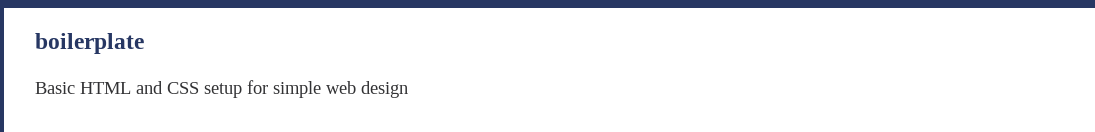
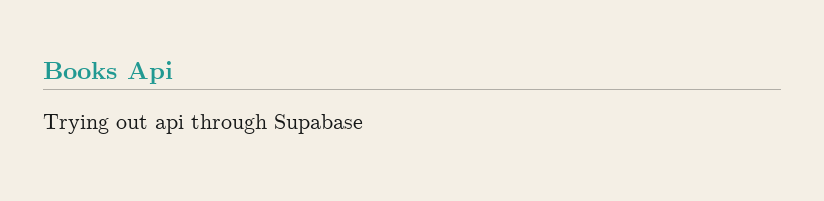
[35,33,144,54] [35,80,408,98] boilerplate // Basic HTML and CSS setup for simple web design -> [43,61,173,84] [43,114,363,134] Books Api // Trying out api through Supabase

